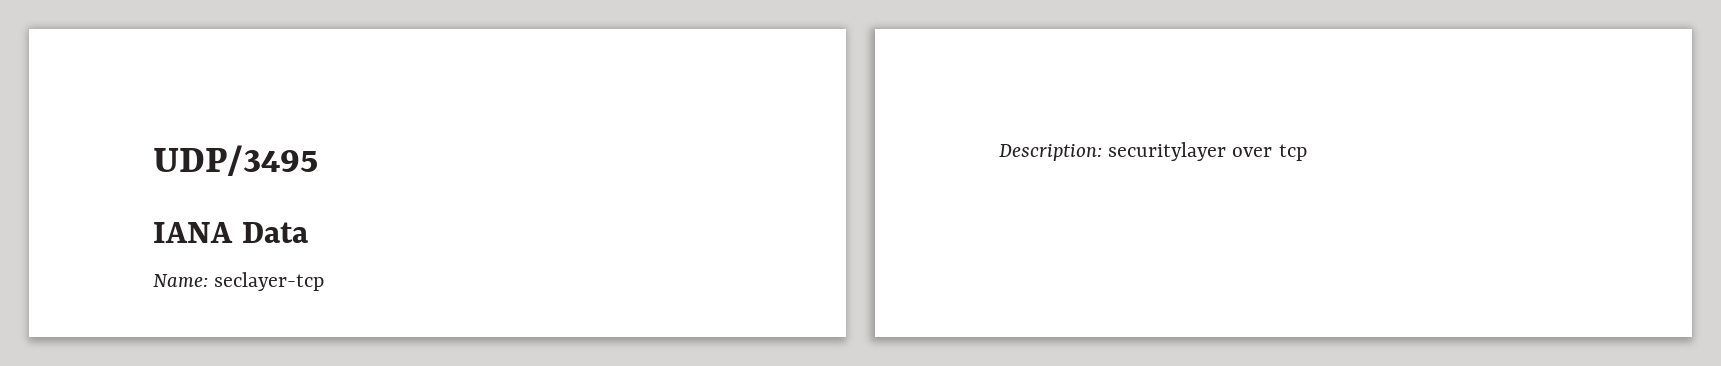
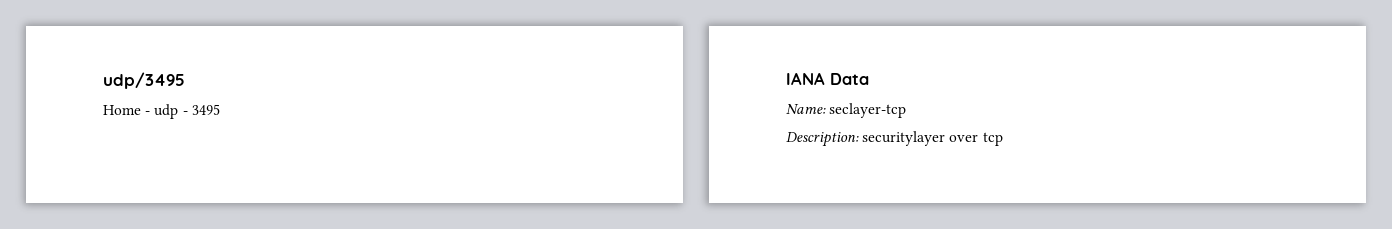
[153,145,318,176] UDP/3495 -> [103,72,185,89] [103,104,220,119] udp/3495 // Home - udp - 3495

